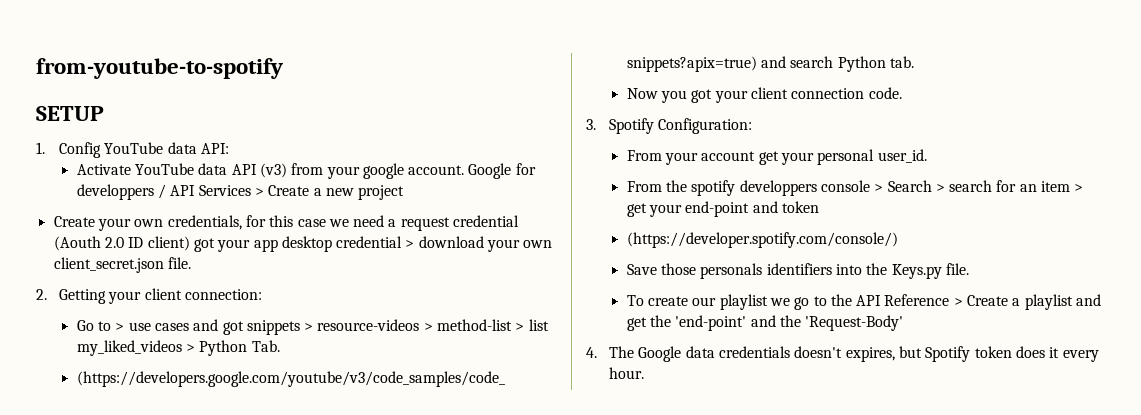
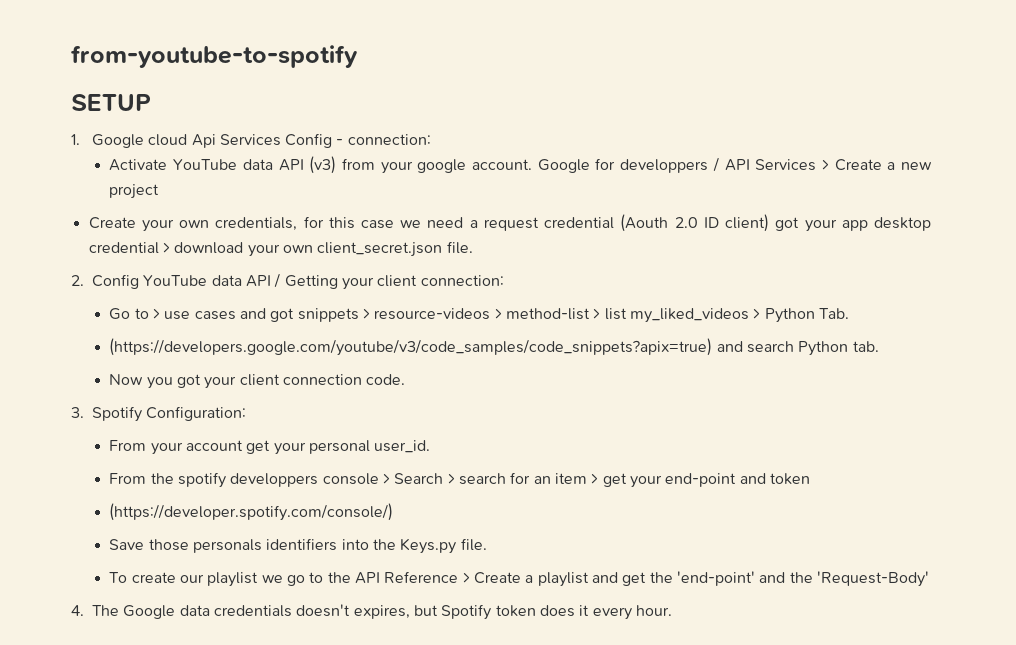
[58,142,229,158] Config YouTube data API: -> [91,133,431,148] Google cloud Api Services Config - connection:
(47, 294) none -> [92,273,281,289] Config YouTube data API /

